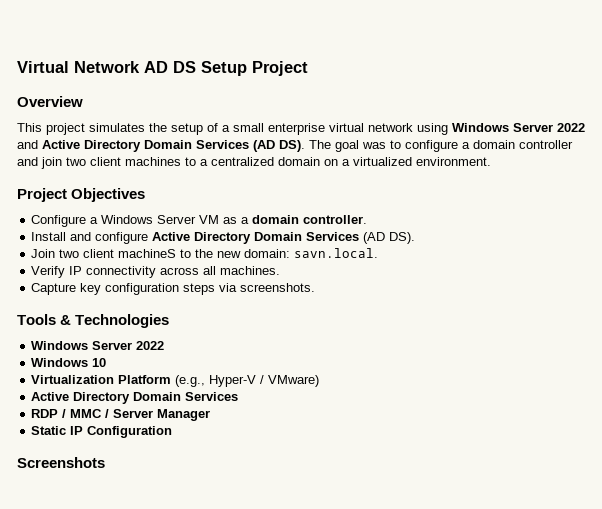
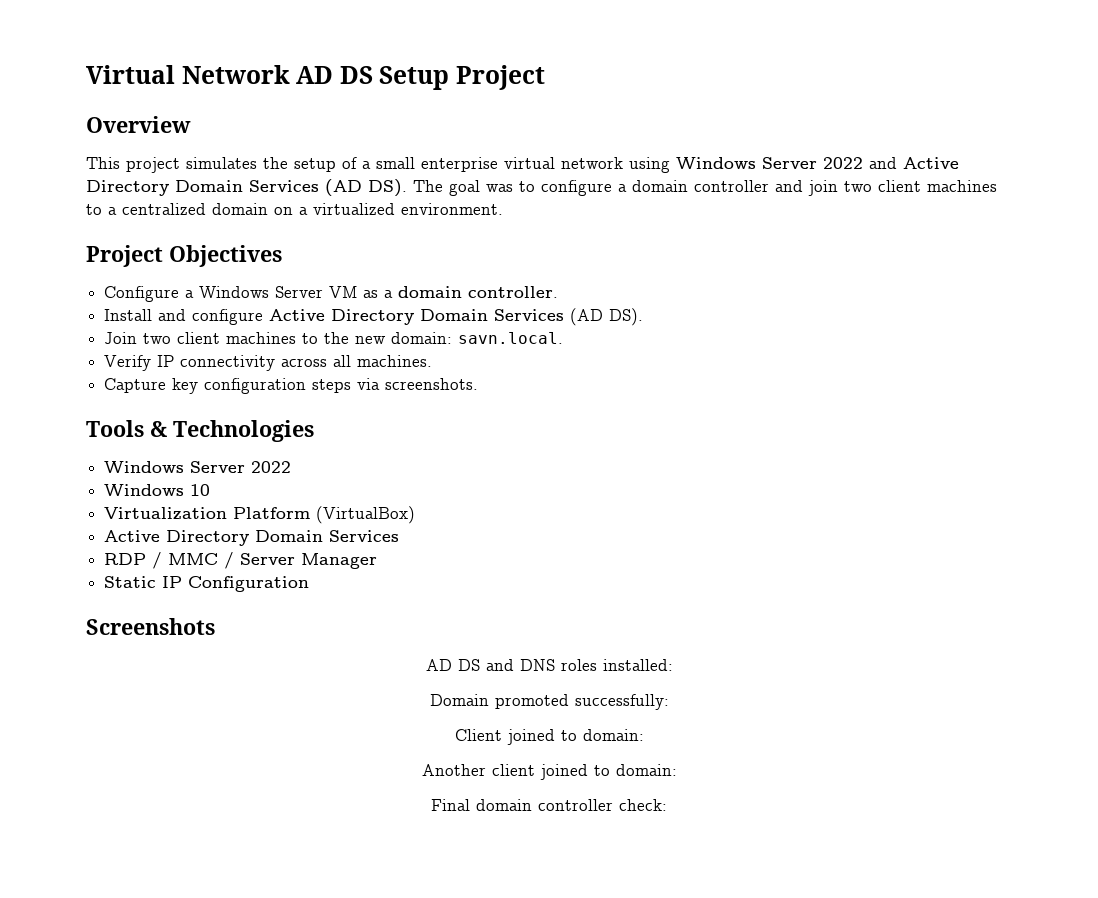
[118,249,177,258] machineS -> [226,332,297,344] machines
[175,375,320,387] (e.g., Hyper-V / VMware) -> [316,506,416,524] (VirtualBox)
(105, 462) none -> [425,659,673,671] [429,694,669,710] [454,729,644,745] [421,764,677,780] [431,799,667,811] // AD DS and DNS roles installed: // Domain promoted successfully: // Client joined to domain: // Another client joined to domain: // Final domain controller check:

